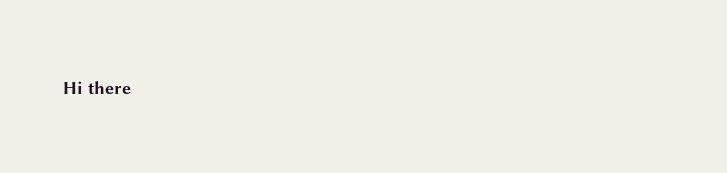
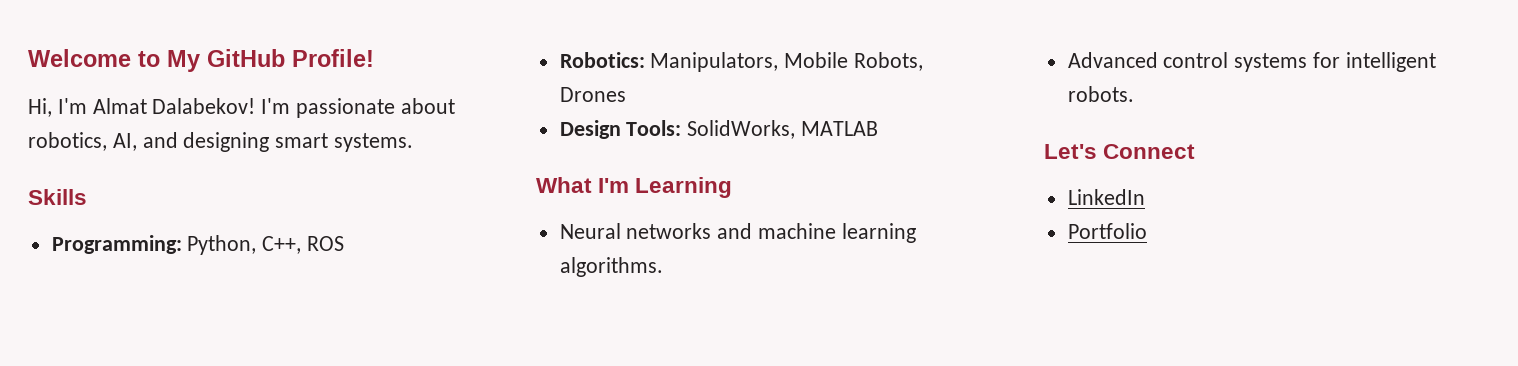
[63,81,131,94] Hi there -> [28,49,374,72] [28,98,455,118] [28,132,414,152] [28,189,87,205] [51,235,345,255] [559,52,924,72] [559,87,626,102] [559,120,879,139] [536,177,733,198] [559,223,916,243] [559,257,663,277] [1067,52,1436,72] [1067,86,1134,102] [1044,144,1196,159] [1067,189,1145,205] [1067,223,1147,239] Welcome to My GitHub Profile! // Hi, I'm Almat Dalabekov! I'm passionate about robotics, AI, and designing smart systems. // Skills // Programming: Python, C++, ROS // Robotics: Manipulators, Mobile Robots, Drones // Design Tools: SolidWorks, MATLAB // What I'm Learning // Neural networks and machine learning algorithms. // Advanced control systems for intelligent robots. // Let's Connect // LinkedIn // Portfolio

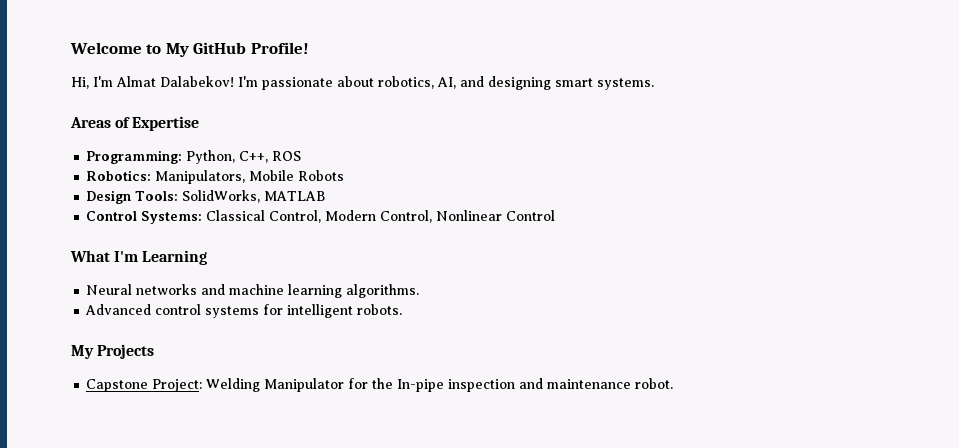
[28,189,87,205] Skills -> [70,116,200,131] Areas of Expertise
[854,52,924,71] [559,87,626,102] Robots, Drones -> [298,170,345,181] Robots
(879, 128) none -> [86,210,556,224] // Control Systems: Classical Control, Modern Control, Nonlinear Control
[1044,144,1196,159] [1067,189,1145,205] [1067,223,1147,239] Let's Connect // LinkedIn // Portfolio -> [71,344,155,359] [86,378,674,392] My Projects // Capstone Project: Welding Manipulator for the In-pipe inspection and maintenance robot.

